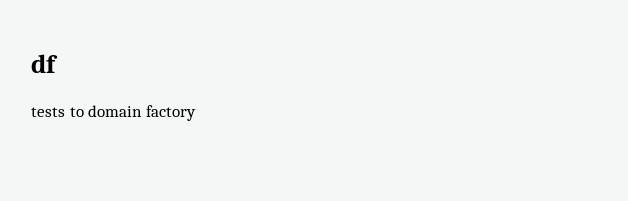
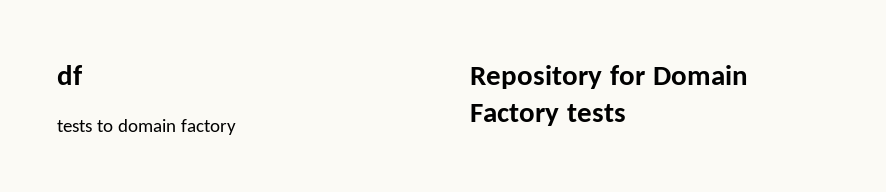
(196, 113) none -> [470,65,748,89] [470,104,626,126] // Repository for Domain Factory tests

